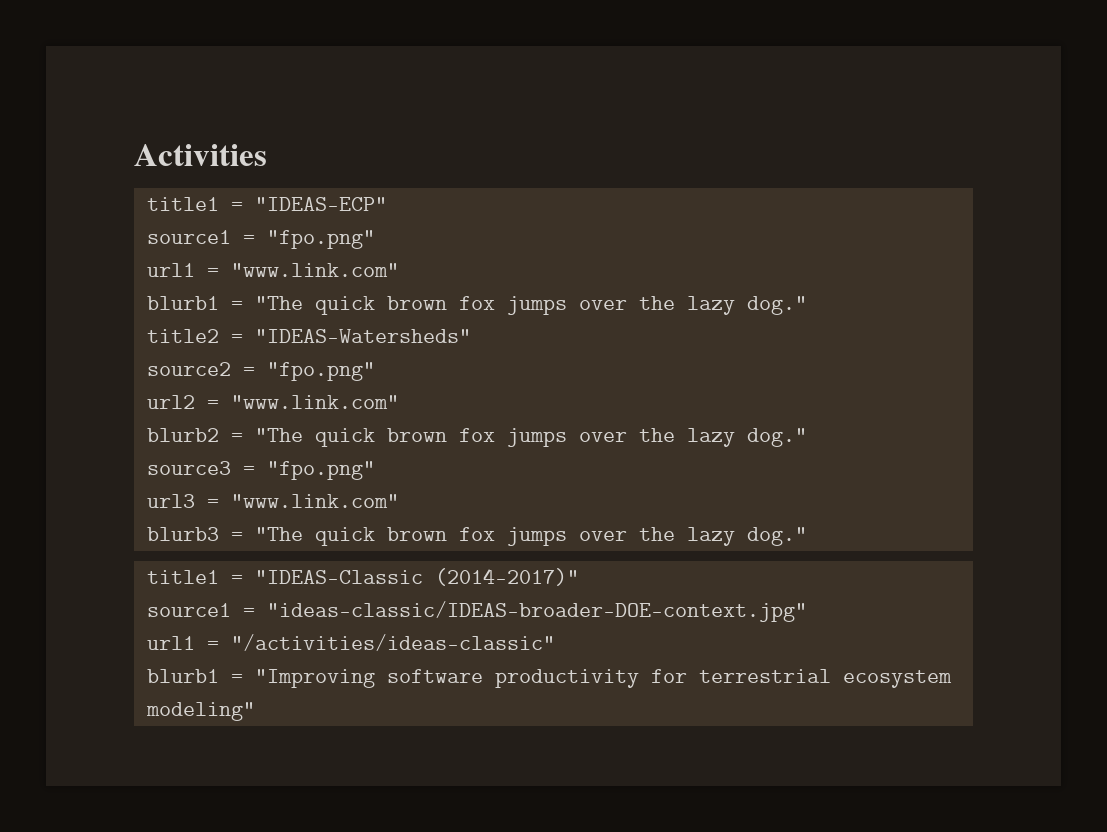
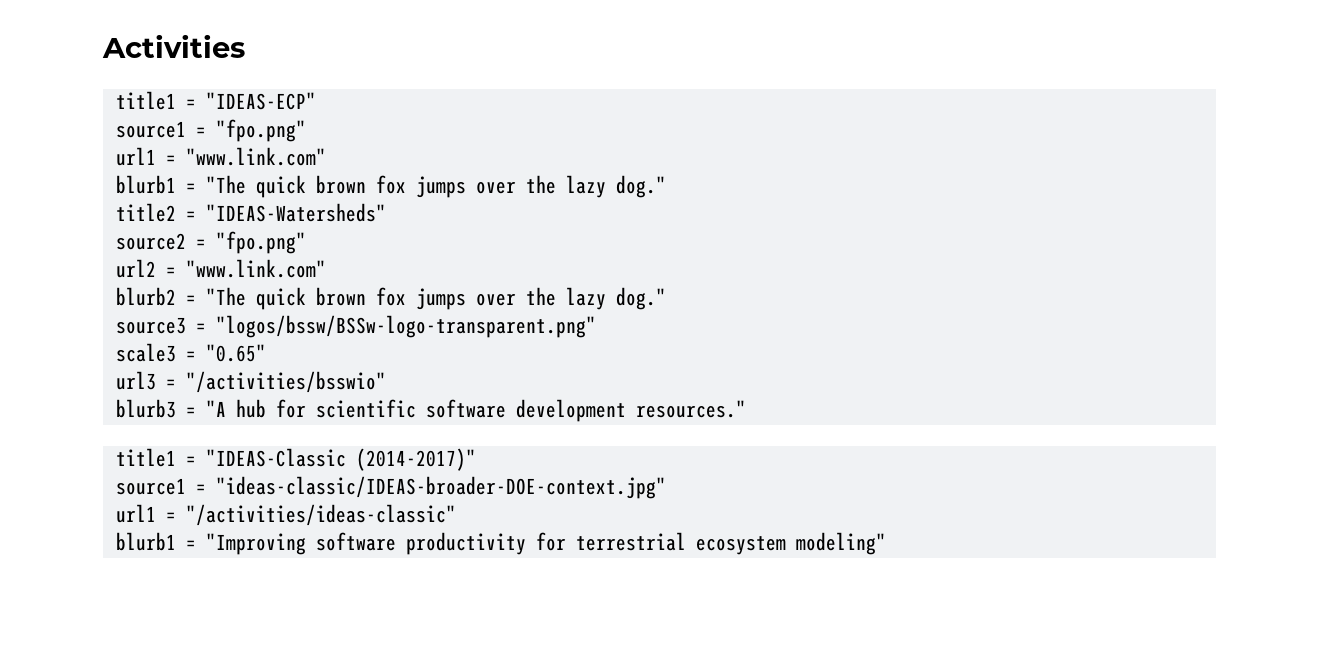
[266,461,375,480] "fpo.png" -> [215,315,596,338] [115,343,266,362] "logos/bssw/BSSw-logo-transparent.png" // scale3 = "0.65"
[230,494,399,508] "www.link.com" -> [185,371,386,393] "/activities/bsswio"
[254,527,807,546] "The quick brown fox jumps over the lazy dog." -> [205,399,746,422] "A hub for scientific software development resources."

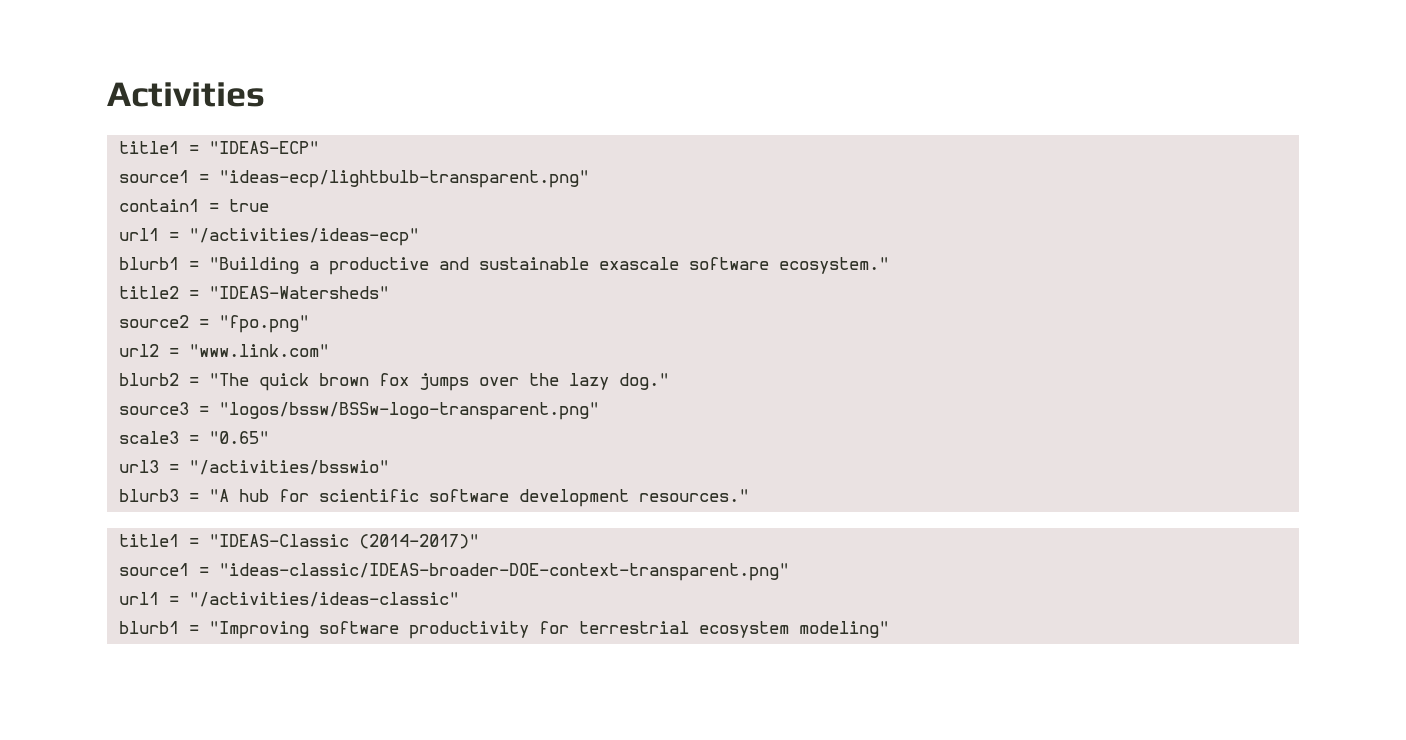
[215,119,306,142] [115,147,326,166] [115,175,666,198] "fpo.png" // url1 = "www.link.com" // blurb1 = "The quick brown fox jumps over the lazy dog." -> [219,170,589,188] [119,199,269,212] [119,228,419,246] [119,257,889,275] "ideas-ecp/lightbulb-transparent.png" // contain1 = true // url1 = "/activities/ideas-ecp" // blurb1 = "Building a productive and sustainable exascale software ecosystem."
[215,476,666,499] "ideas-classic/IDEAS-broader-DOE-context.jpg" -> [219,563,789,581] "ideas-classic/IDEAS-broader-DOE-context-transparent.png"

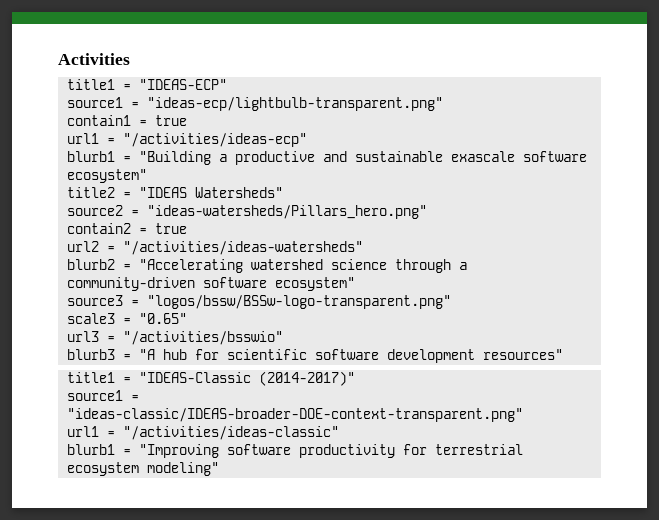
[779,257,889,274] ecosystem." -> [66,169,147,183] ecosystem"
[209,286,389,299] "IDEAS-Watersheds" -> [138,187,283,198] "IDEAS Watersheds"
[219,315,309,333] "fpo.png" -> [146,205,427,219] [66,223,187,234] "ideas-watersheds/Pillars_hero.png" // contain2 = true
[189,344,329,357] "www.link.com" -> [122,241,363,255] "/activities/ideas-watersheds"
[209,373,669,391] "The quick brown fox jumps over the lazy dog." -> [138,259,467,273] [66,277,355,291] "Accelerating watershed science through a community-driven software ecosystem"
[639,489,749,502] resources." -> [482,349,563,360] resources"

